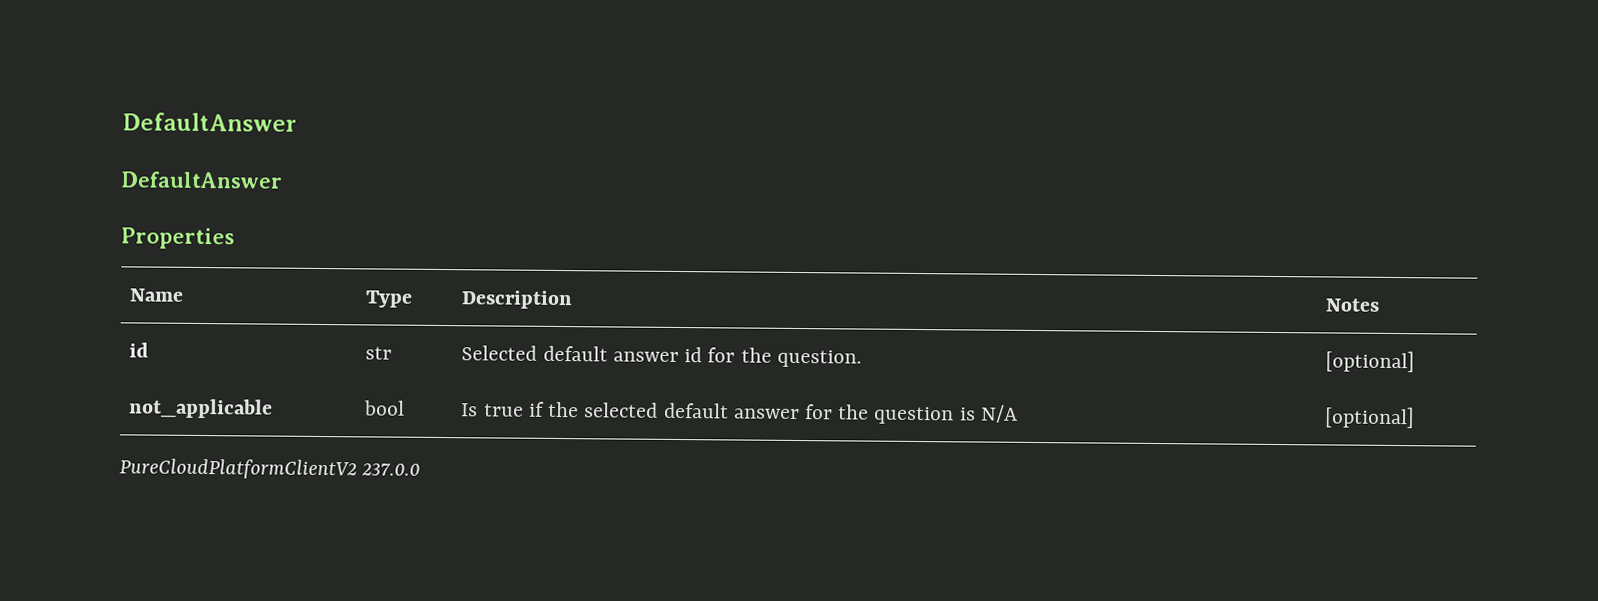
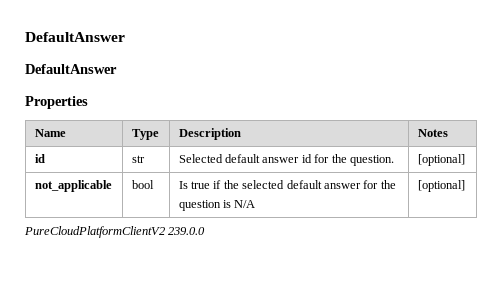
[361,462,421,476] 237.0.0 -> [168,227,206,235] 239.0.0

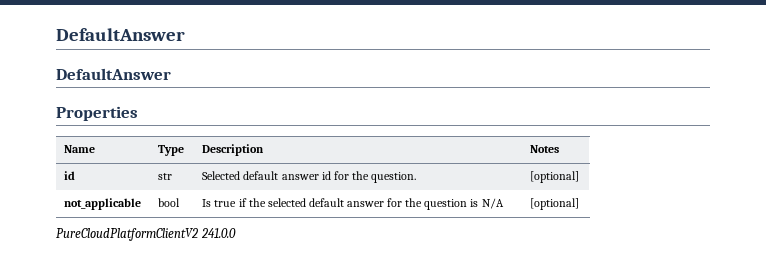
[168,227,206,235] 239.0.0 -> [200,228,236,238] 241.0.0

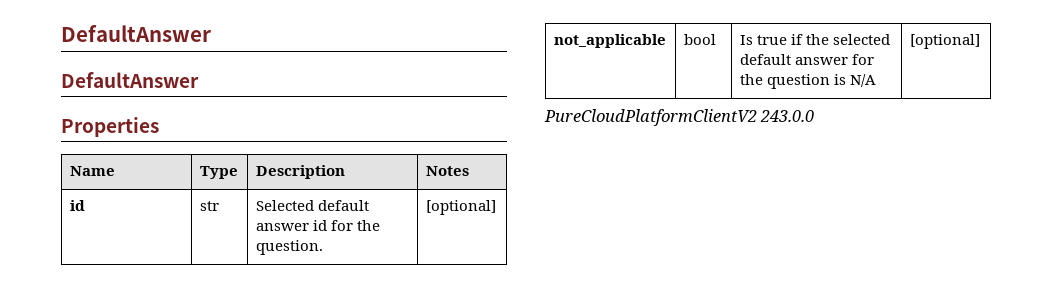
[200,228,236,238] 241.0.0 -> [760,110,815,122] 243.0.0

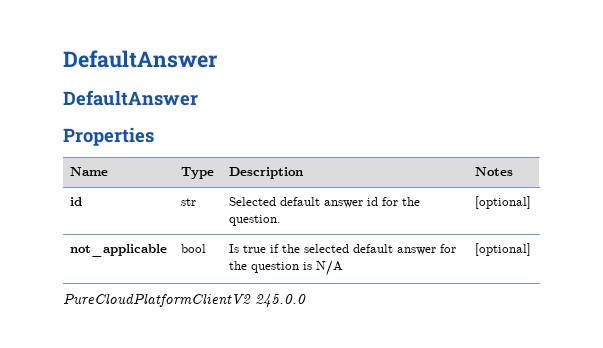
[760,110,815,122] 243.0.0 -> [255,294,306,307] 245.0.0

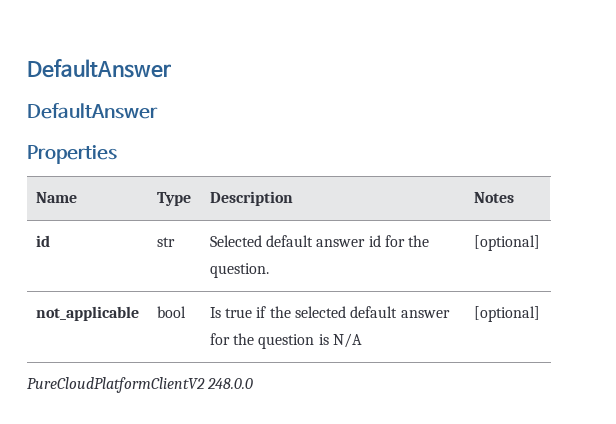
[255,294,306,307] 245.0.0 -> [207,378,254,389] 248.0.0

